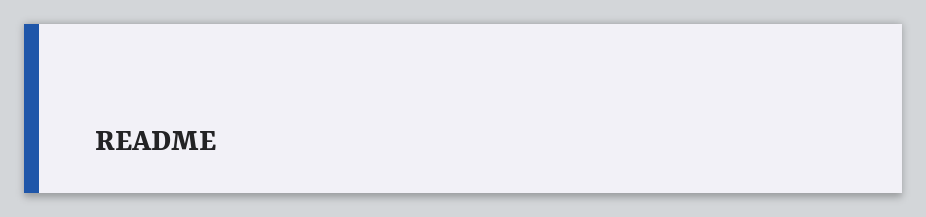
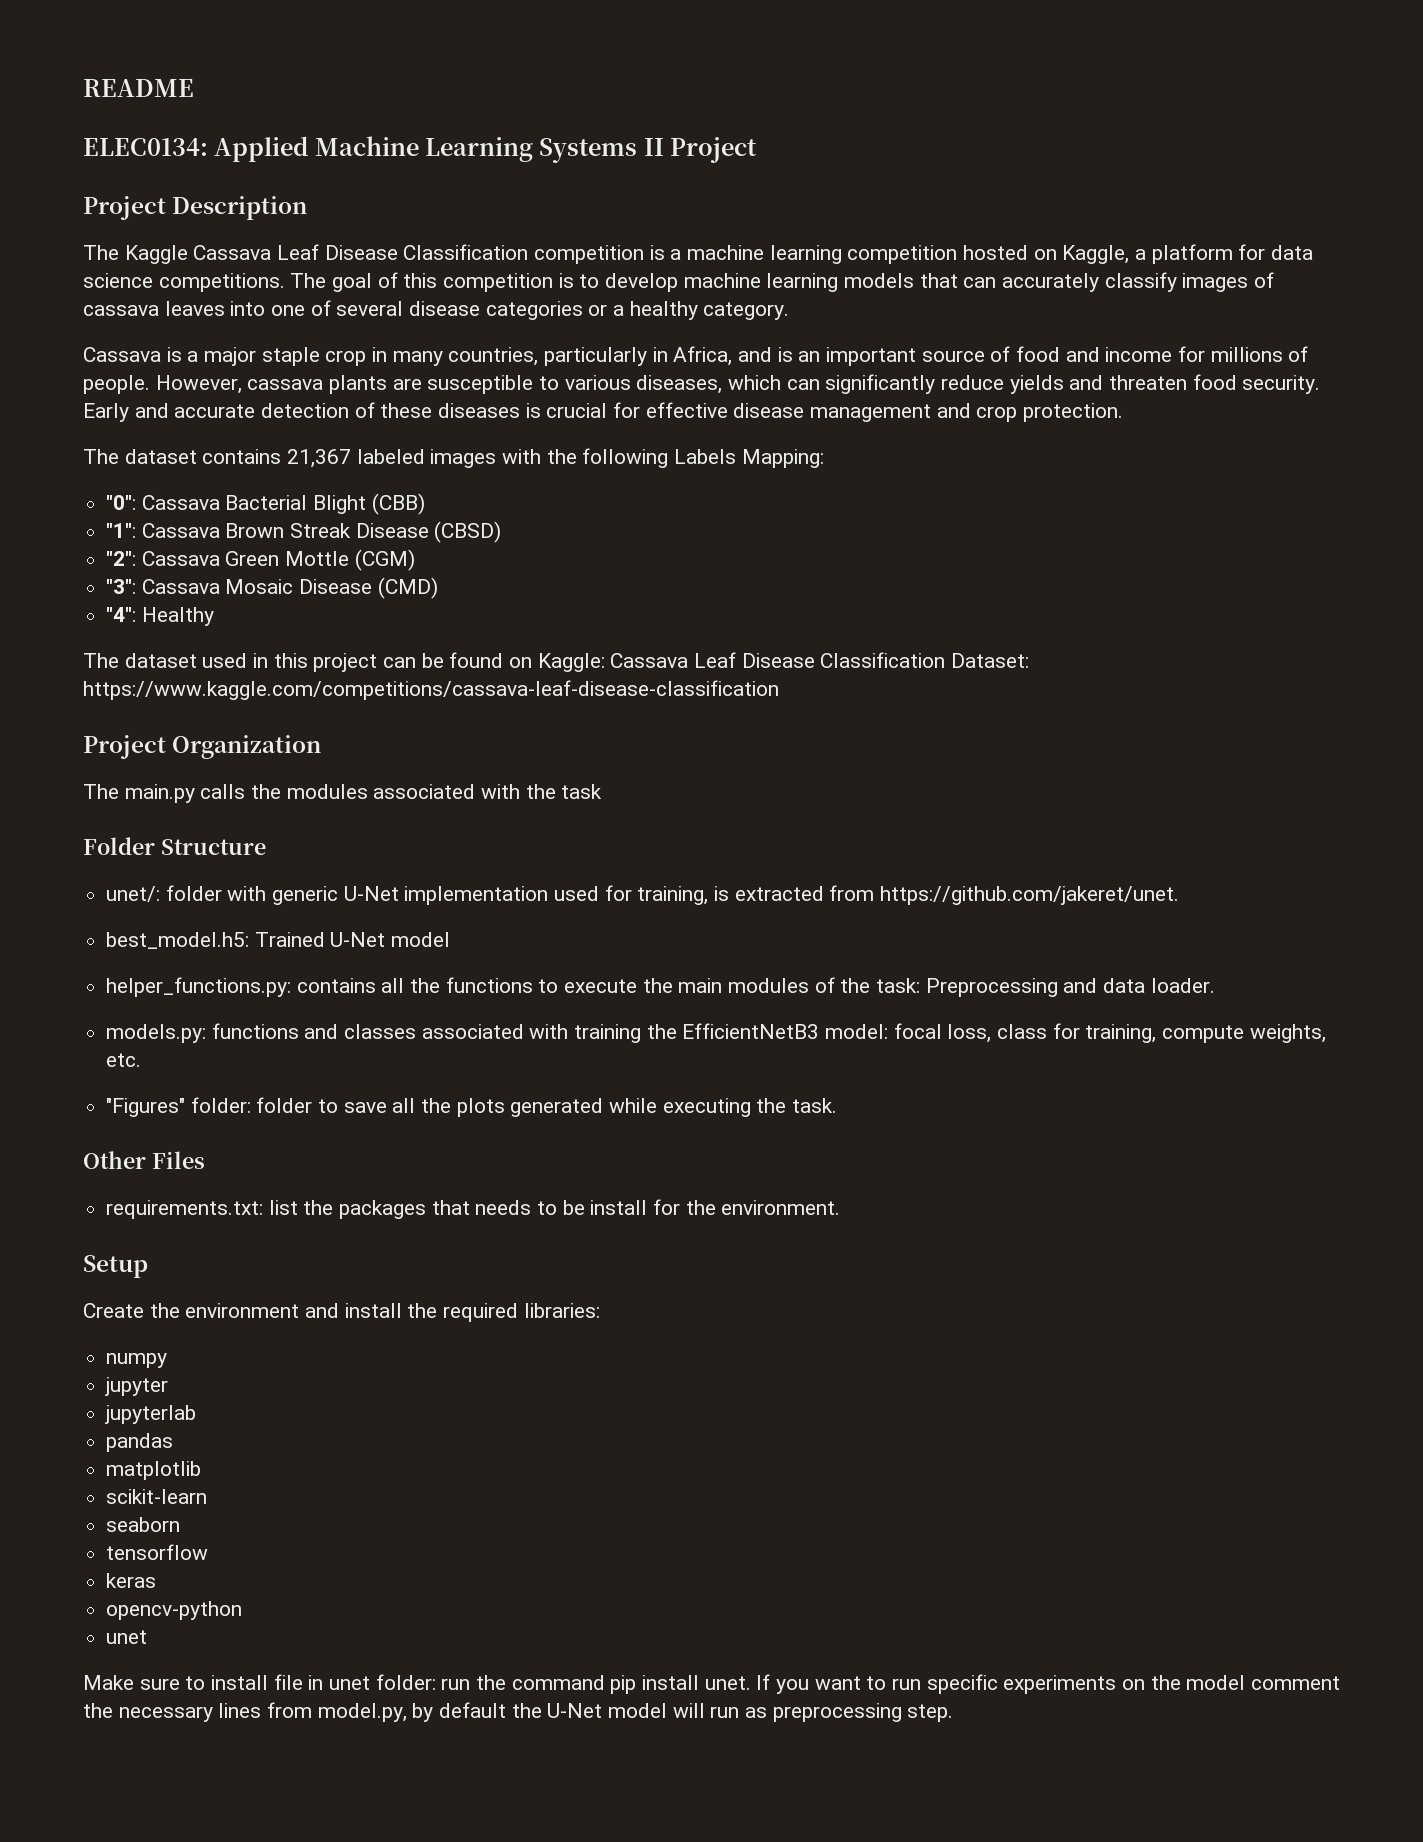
(216, 140) none -> [83,136,758,163] [83,196,308,220] [83,244,1314,264] [83,272,1275,292] [83,300,790,320] [83,346,1309,366] [83,374,1321,394] [83,402,1124,422] [83,448,824,468] [106,493,425,515] [106,521,502,543] [106,549,415,571] [106,577,438,599] [106,607,214,626] [83,652,1030,672] [83,680,779,700] [83,735,322,759] [83,784,603,803] [83,837,266,855] [106,885,1180,905] [106,932,451,949] [106,977,1215,997] [106,1023,1326,1043] [106,1053,142,1067] [106,1097,838,1117] [83,1151,205,1169] [106,1199,841,1219] [83,1255,148,1278] [83,1303,600,1322] [106,1353,168,1368] [105,1377,169,1396] [105,1405,197,1424] [106,1433,174,1452] [106,1461,202,1480] [106,1489,208,1504] [106,1517,181,1532] [106,1544,209,1560] [106,1573,157,1588] [106,1601,243,1620] [106,1630,148,1644] [83,1674,1341,1694] [83,1702,954,1722] // ELEC0134: Applied Machine Learning Systems II Project // Project Description // The Kaggle Cassava Leaf Disease Classification competition is a machine learning competition hosted on Kaggle, a platform for data science competitions. The goal of this competition is to develop machine learning models that can accurately classify images of cassava leaves into one of several disease categories or a healthy category. // Cassava is a major staple crop in many countries, particularly in Africa, and is an important source of food and income for millions of people. However, cassava plants are susceptible to various diseases, which can significantly reduce yields and threaten food security. Early and accurate detection of these diseases is crucial for effective disease management and crop protection. // The dataset contains 21,367 labeled images with the following Labels Mapping: // "0": Cassava Bacterial Blight (CBB) // "1": Cassava Brown Streak Disease (CBSD) // "2": Cassava Green Mottle (CGM) // "3": Cassava Mosaic Disease (CMD) // "4": Healthy // The dataset used in this project can be found on Kaggle: Cassava Leaf Disease Classification Dataset: https://www.kaggle.com/competitions/cassava-leaf-disease-classification // Project Organization // The main.py calls the modules associated with the task // Folder Structure // unet/: folder with generic U-Net implementation used for training, is extracted from https://github.com/jakeret/unet. // best_model.h5: Trained U-Net model // helper_functions.py: contains all the functions to execute the main modules of the task: Preprocessing and data loader. // models.py: functions and classes associated with training the EfficientNetB3 model: focal loss, class for training, compute weights, etc. // "Figures" folder: folder to save all the plots generated while executing the task. // Other Files // requirements.txt: list the packages that needs to be install for the environment. // Setup // Create the environment and install the required libraries: // numpy // jupyter // jupyterlab // pandas // matplotlib // scikit-learn // seaborn // tensorflow // keras // opencv-python // unet // Make sure to install file in unet folder: run the command pip install unet. If you want to run specific experiments on the model comment the necessary lines from model.py, by default the U-Net model will run as preprocessing step.

